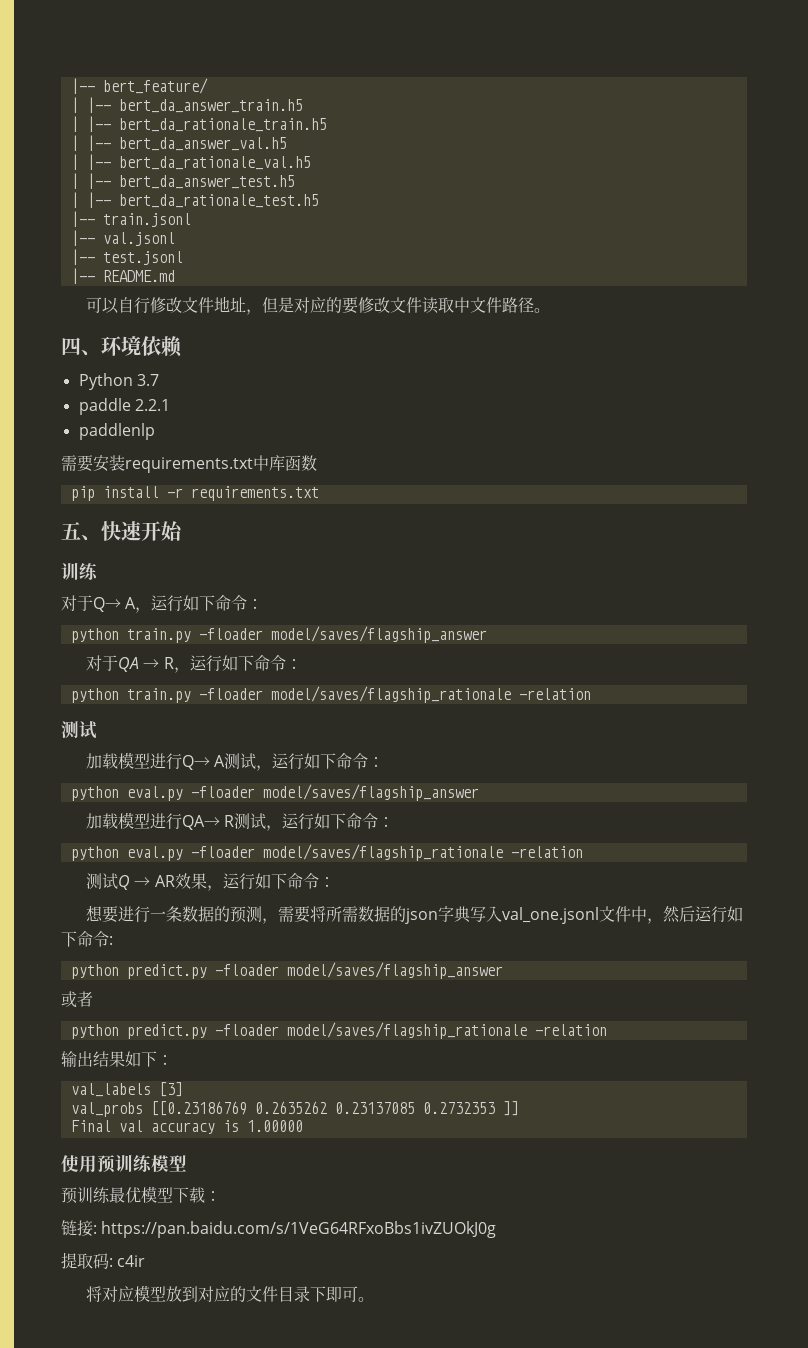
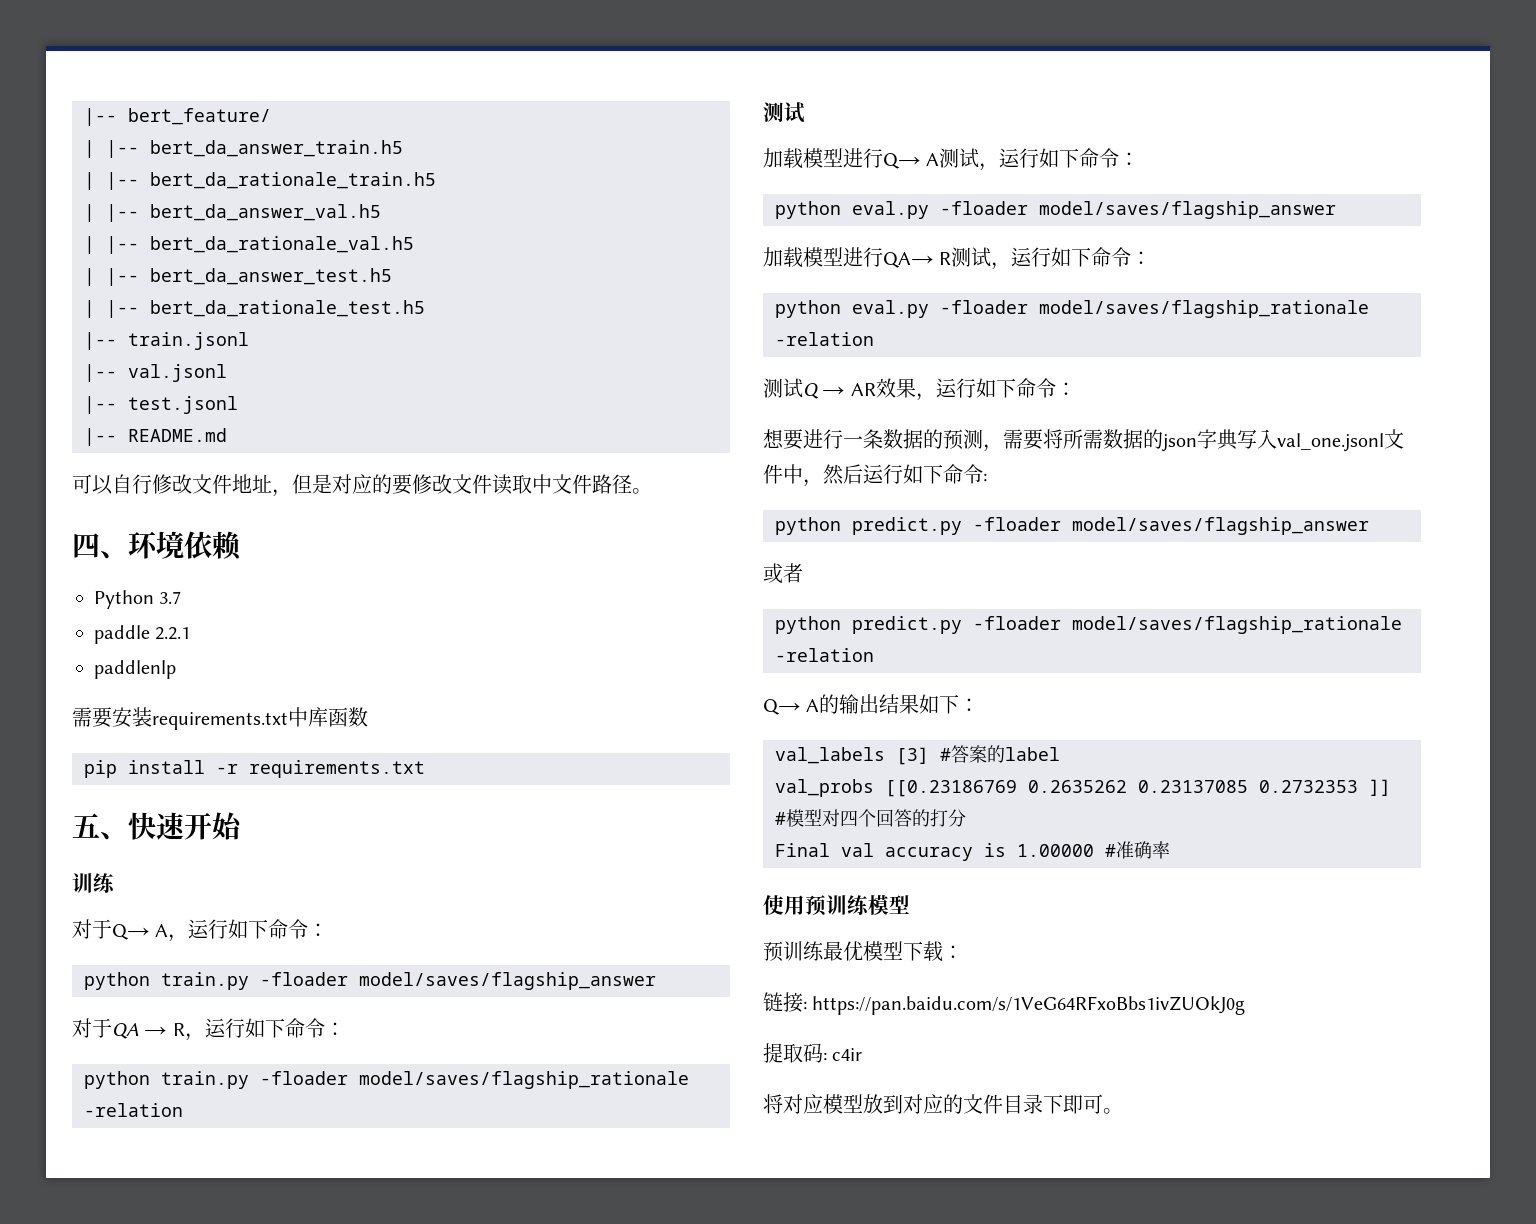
(607, 1030) none -> [763,694,840,715] Q→ A的
(183, 1089) none -> [940,745,1060,763] #答案的label
(519, 1108) none -> [775,809,966,827] #模型对四个回答的打分
(303, 1126) none -> [1105,841,1170,859] #准确率

